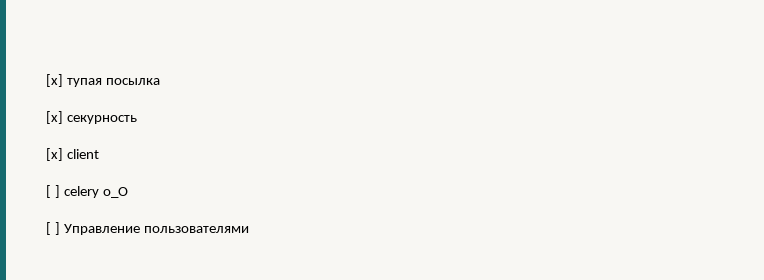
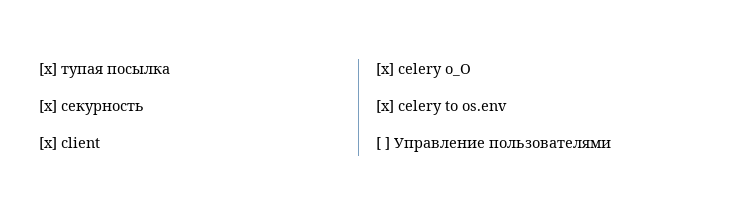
[46,185,60,198] [ ] -> [376,63,394,76] [x]
(128, 192) none -> [376,100,507,115] // [x] celery to os.env

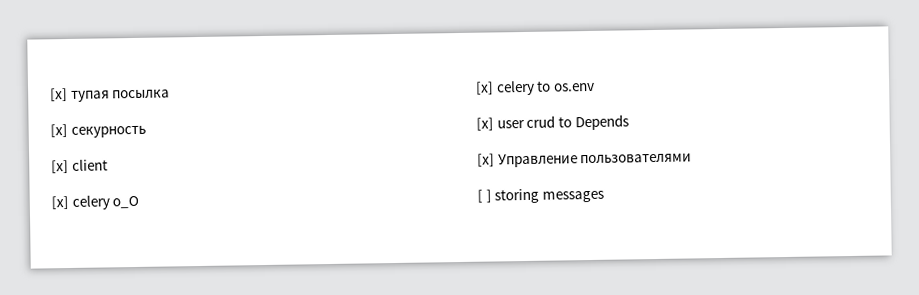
(507, 107) none -> [476,114,629,131] [477,153,693,168] // [x] user crud to Depends // [x] Управление пользователями
[394,138,611,152] Управление пользователями -> [494,188,604,204] storing messages

